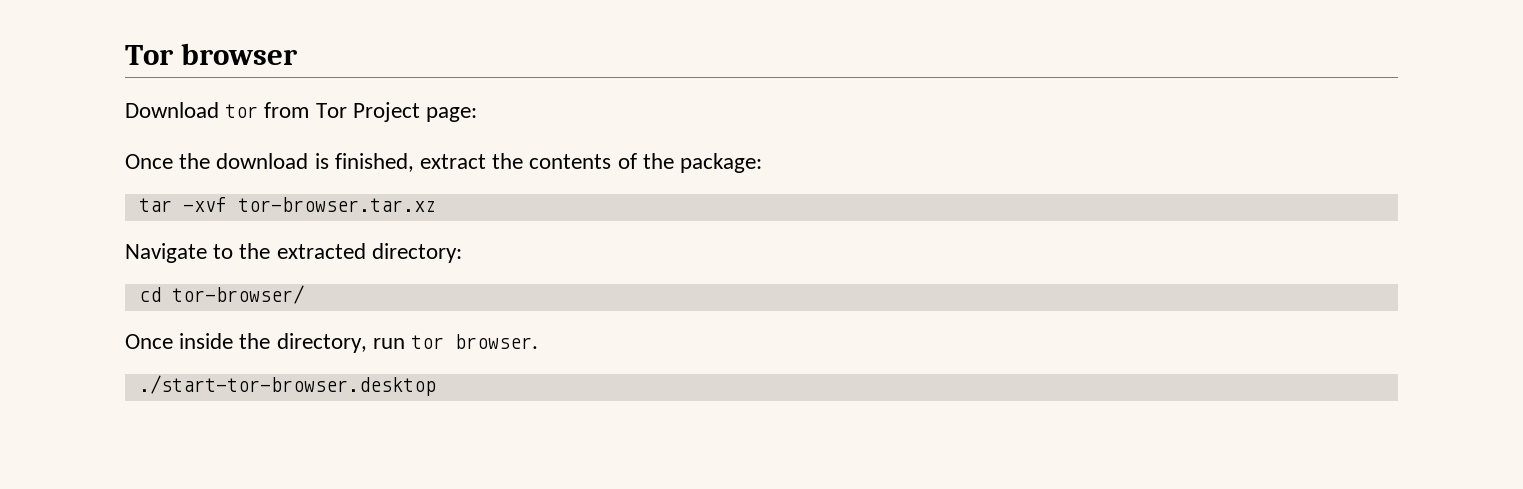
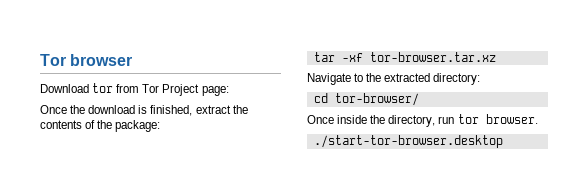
[182,197,227,212] -xvf -> [341,53,363,62] -xf

